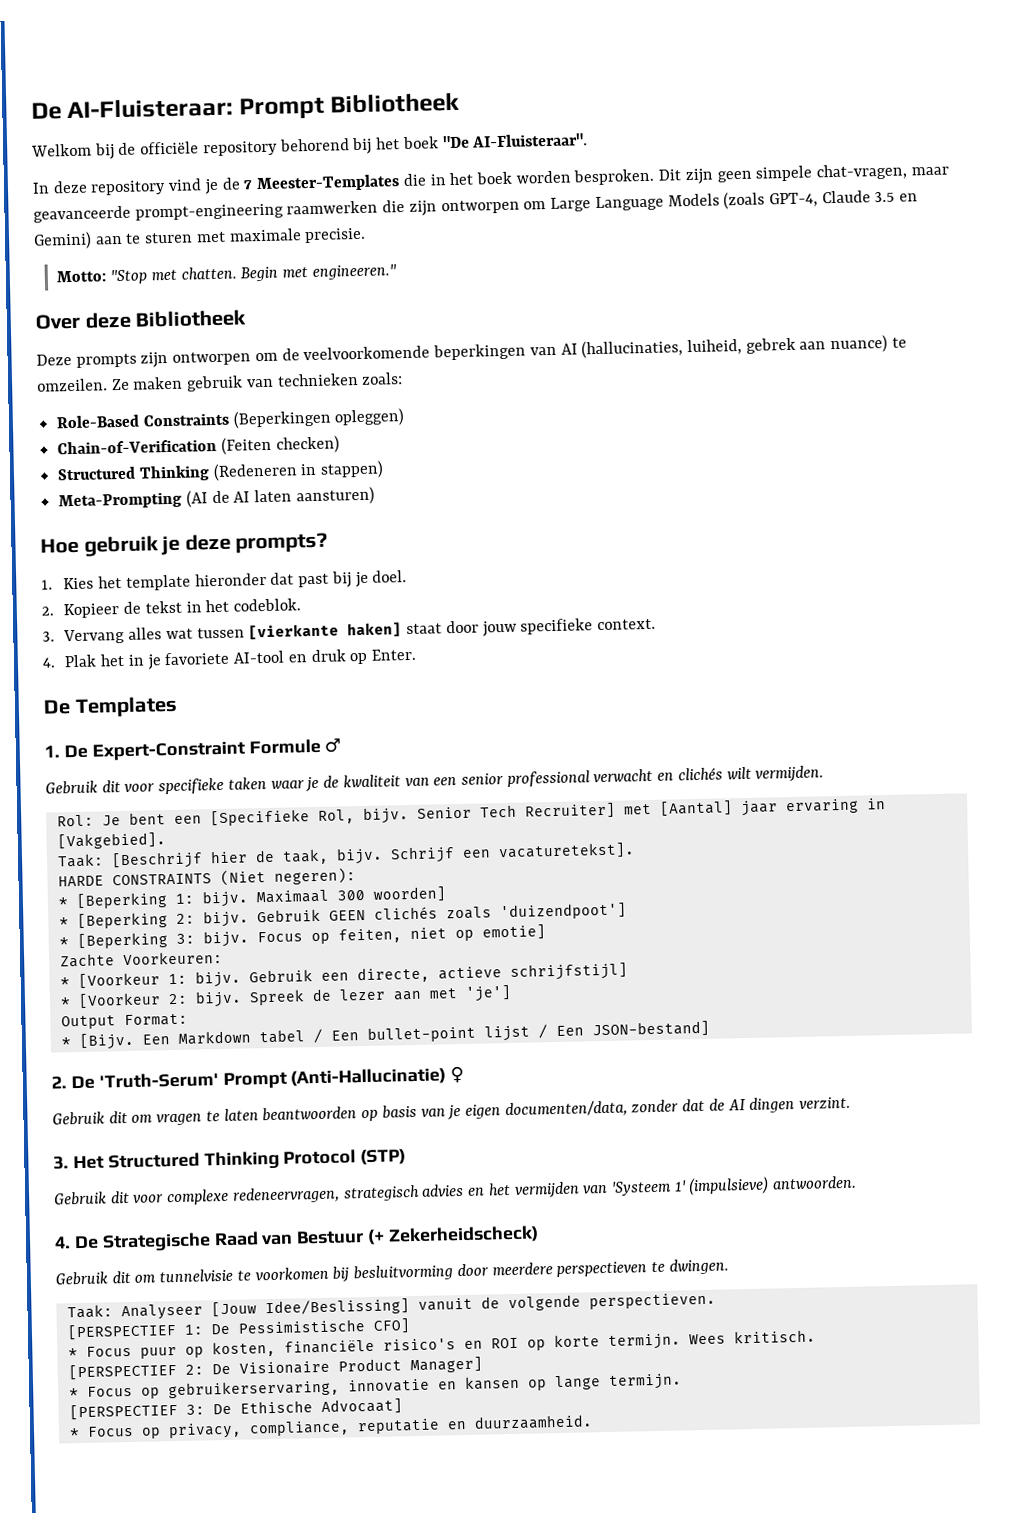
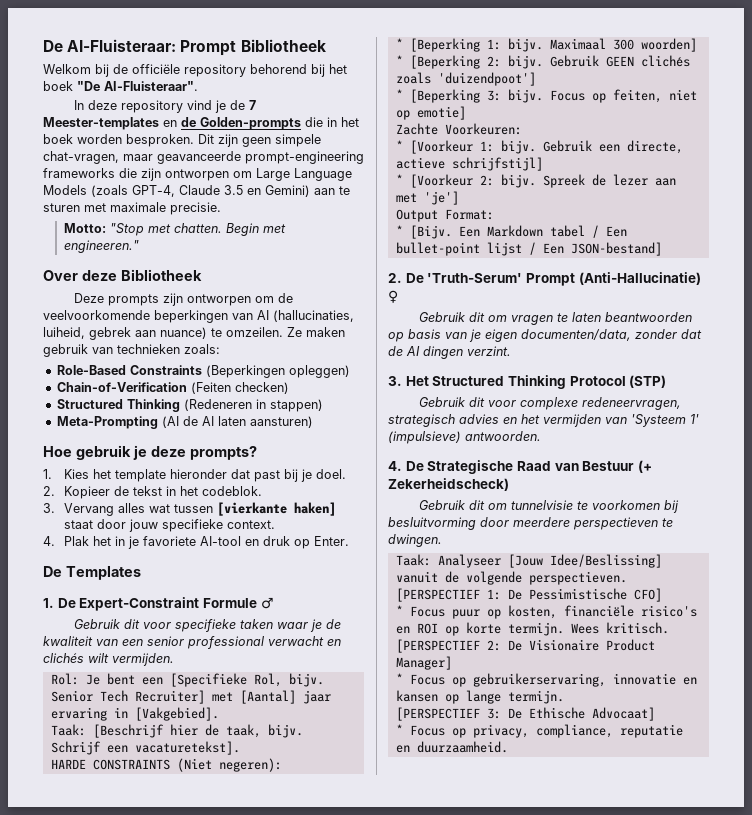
[256,174,401,193] Meester-Templates -> [43,117,301,130] Meester-templates en de Golden-prompts
[286,200,379,215] raamwerken -> [43,168,115,178] frameworks

